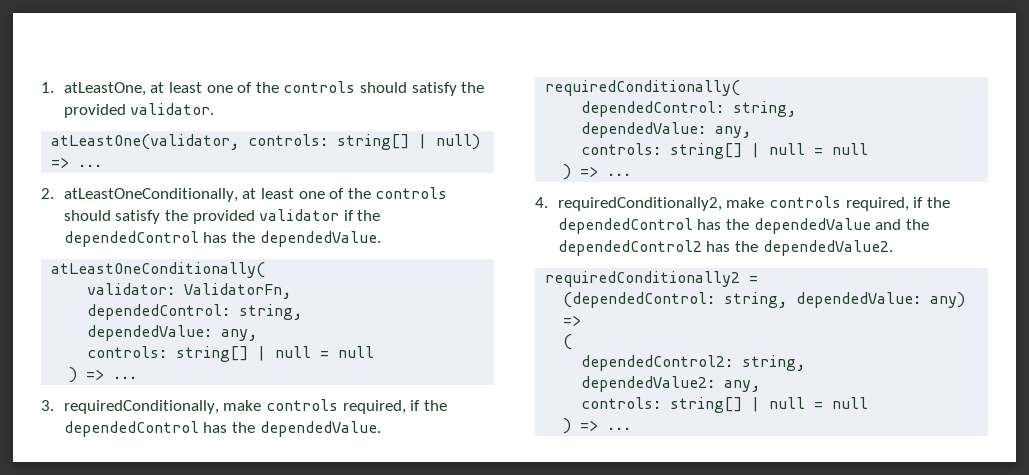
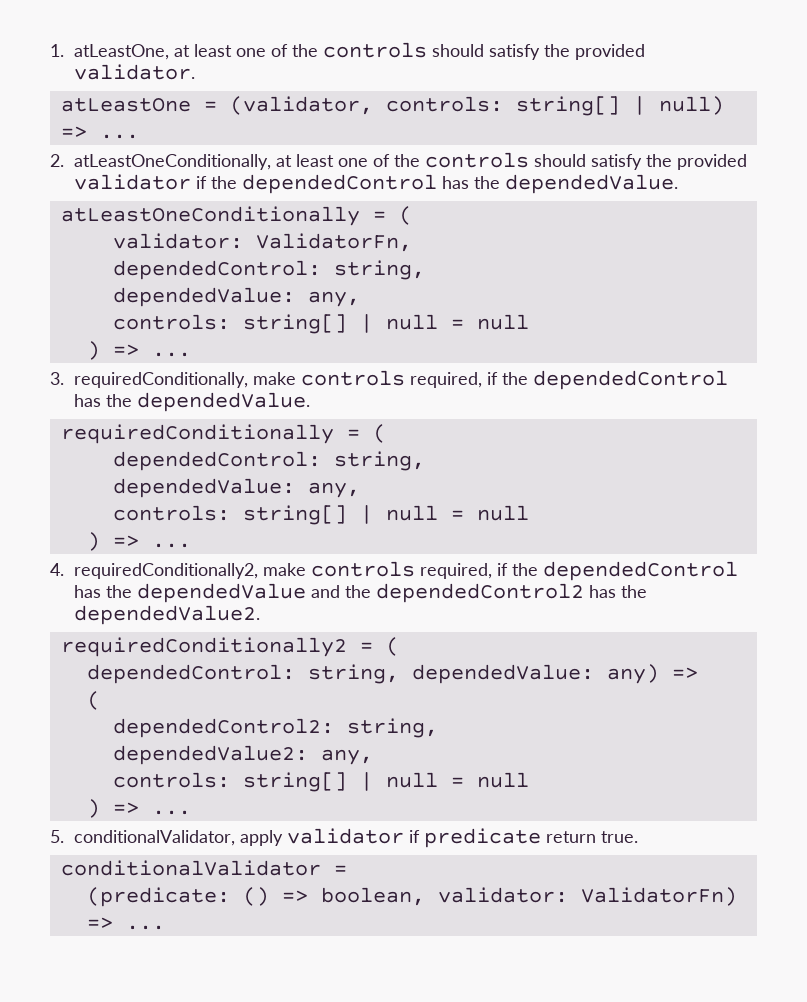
[51,134,240,150] atLeastOne(validator, -> [60,96,373,115] atLeastOne = (validator,
[51,262,266,278] atLeastOneConditionally( -> [60,206,412,226] atLeastOneConditionally = (
[545,80,741,96] requiredConditionally( -> [60,424,386,444] requiredConditionally = (
[563,292,716,308] // (dependedControl: -> [385,637,399,656] [86,664,295,684] ( // dependedControl:
(632, 428) none -> [50,828,638,848] [60,860,347,876] [86,887,737,907] [86,917,165,930] // 5. conditionalValidator, apply validator if predicate return true. // conditionalValidator = // (predicate: () => boolean, validator: ValidatorFn) => ...

